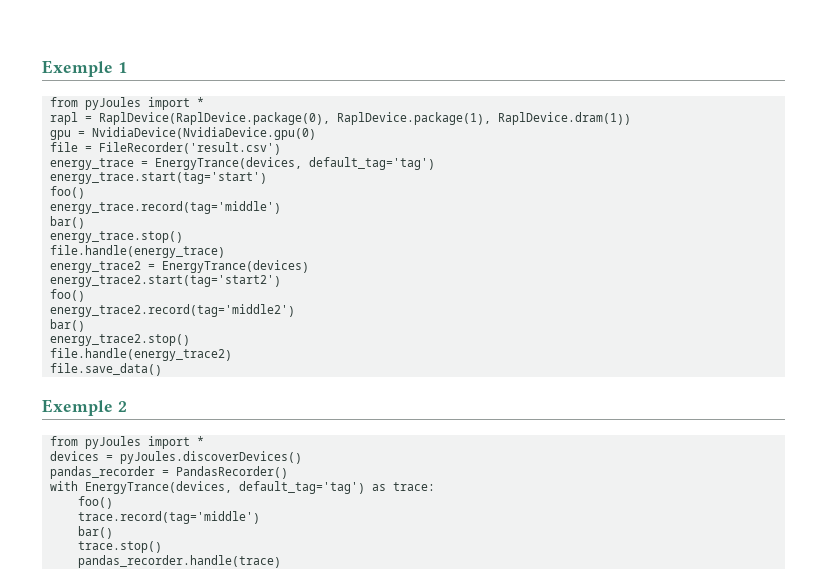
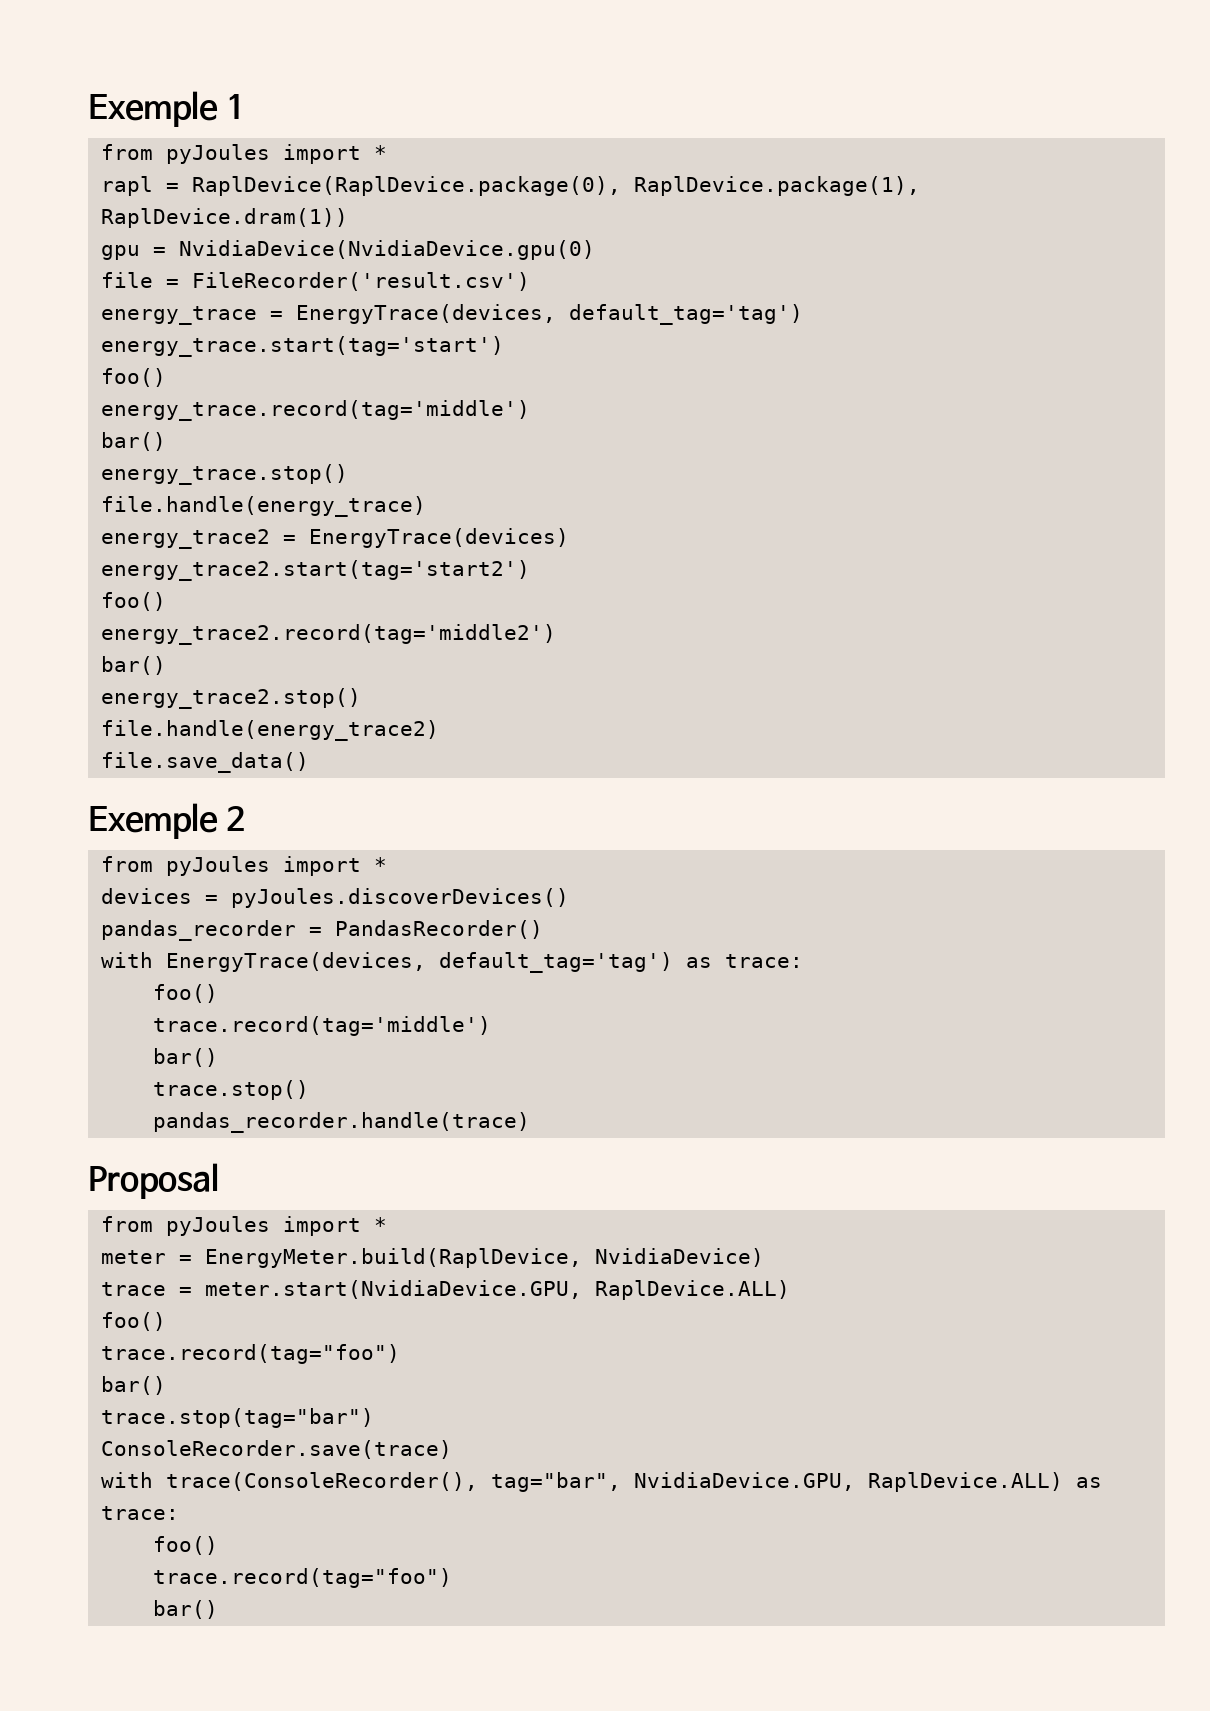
[154,157,302,170] EnergyTrance(devices, -> [296,304,557,324] EnergyTrace(devices,
[161,260,309,273] EnergyTrance(devices) -> [309,528,570,548] EnergyTrace(devices)
[84,481,232,494] EnergyTrance(devices, -> [166,952,427,972] EnergyTrace(devices,
(281, 561) none -> [88,1163,219,1199] [101,1216,388,1236] [101,1248,765,1268] [101,1280,791,1300] [101,1312,167,1331] [101,1344,401,1364] [101,1376,167,1395] [101,1408,375,1428] [101,1440,453,1459] [101,1472,1103,1492] [101,1506,180,1520] [153,1536,219,1555] [153,1568,453,1588] [153,1600,219,1619] // Proposal // from pyJoules import * // meter = EnergyMeter.build(RaplDevice, NvidiaDevice) // trace = meter.start(NvidiaDevice.GPU, RaplDevice.ALL) // foo() // trace.record(tag="foo") // bar() // trace.stop(tag="bar") // ConsoleRecorder.save(trace) // with trace(ConsoleRecorder(), tag="bar", NvidiaDevice.GPU, RaplDevice.ALL) as trace: // foo() // trace.record(tag="foo") // bar()

